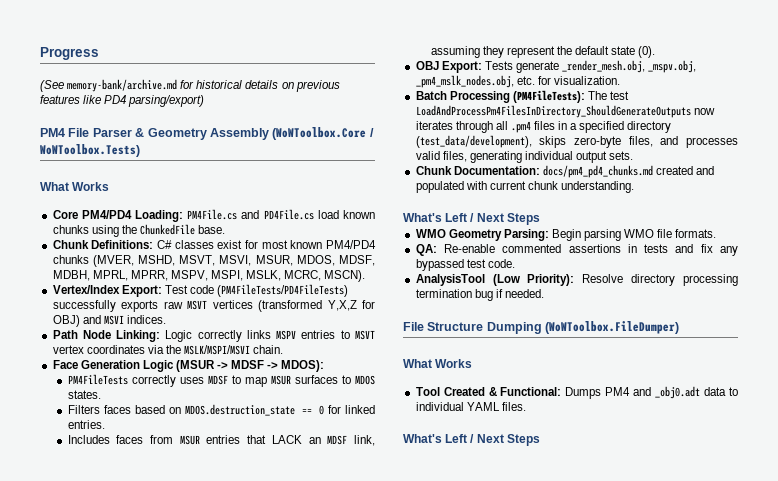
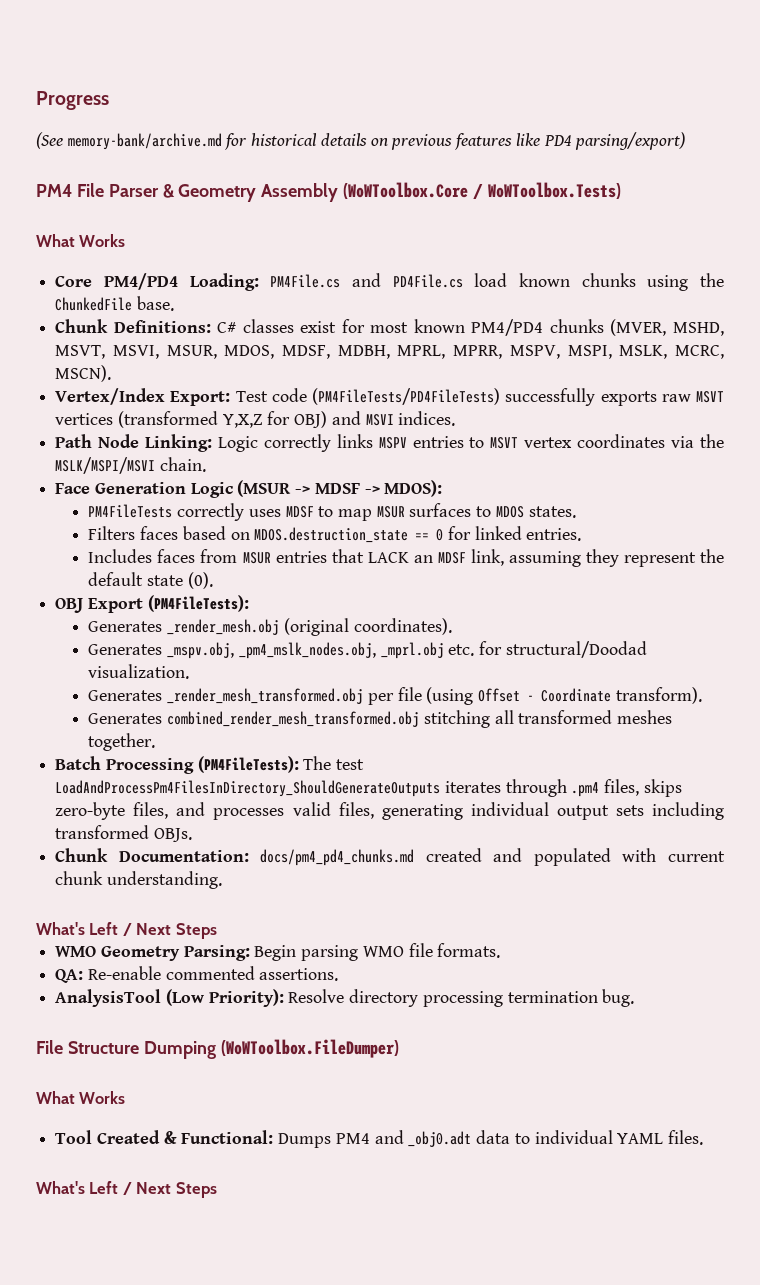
[441,60,646,73] Export: Tests generate _render_mesh.obj, -> [87,595,249,613] [88,618,452,636] [88,644,163,655] Export (PM4FileTests): // Generates _render_mesh.obj (original coordinates). // Generates
(514, 81) none -> [380,642,444,659] _mprl.obj
(551, 80) none -> [505,641,647,658] structural/Doodad
(620, 80) none -> [88,687,702,705] [88,710,672,728] [88,733,156,751] // Generates _render_mesh_transformed.obj per file (using Offset - Coordinate transform). // Generates combined_render_mesh_transformed.obj stitching all transformed meshes together.
[693,108,715,115] now -> (441, 788) none
[495,121,672,133] [415,135,532,148] all .pm4 files in a specified directory (test_data/development), -> [571,779,640,797] .pm4 files,
[609,151,634,160] sets. -> [615,802,724,820] [55,825,192,842] sets including transformed OBJs.
[568,244,738,256] [415,259,515,271] assertions in tests and fix any bypassed test code. -> [259,968,339,981] assertions.
[474,289,544,301] bug if needed. -> [602,989,635,1007] bug.

